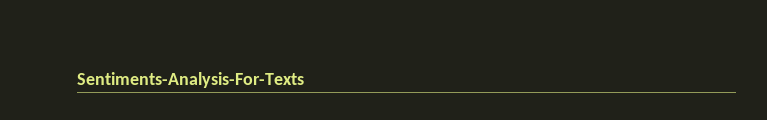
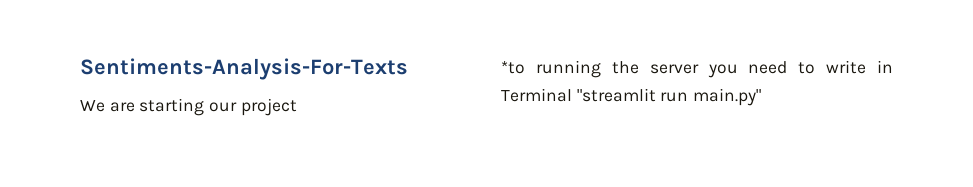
(304, 80) none -> [80,98,297,116] [501,60,893,78] [501,88,762,106] // We are starting our project // *to running the server you need to write in Terminal "streamlit run main.py"

